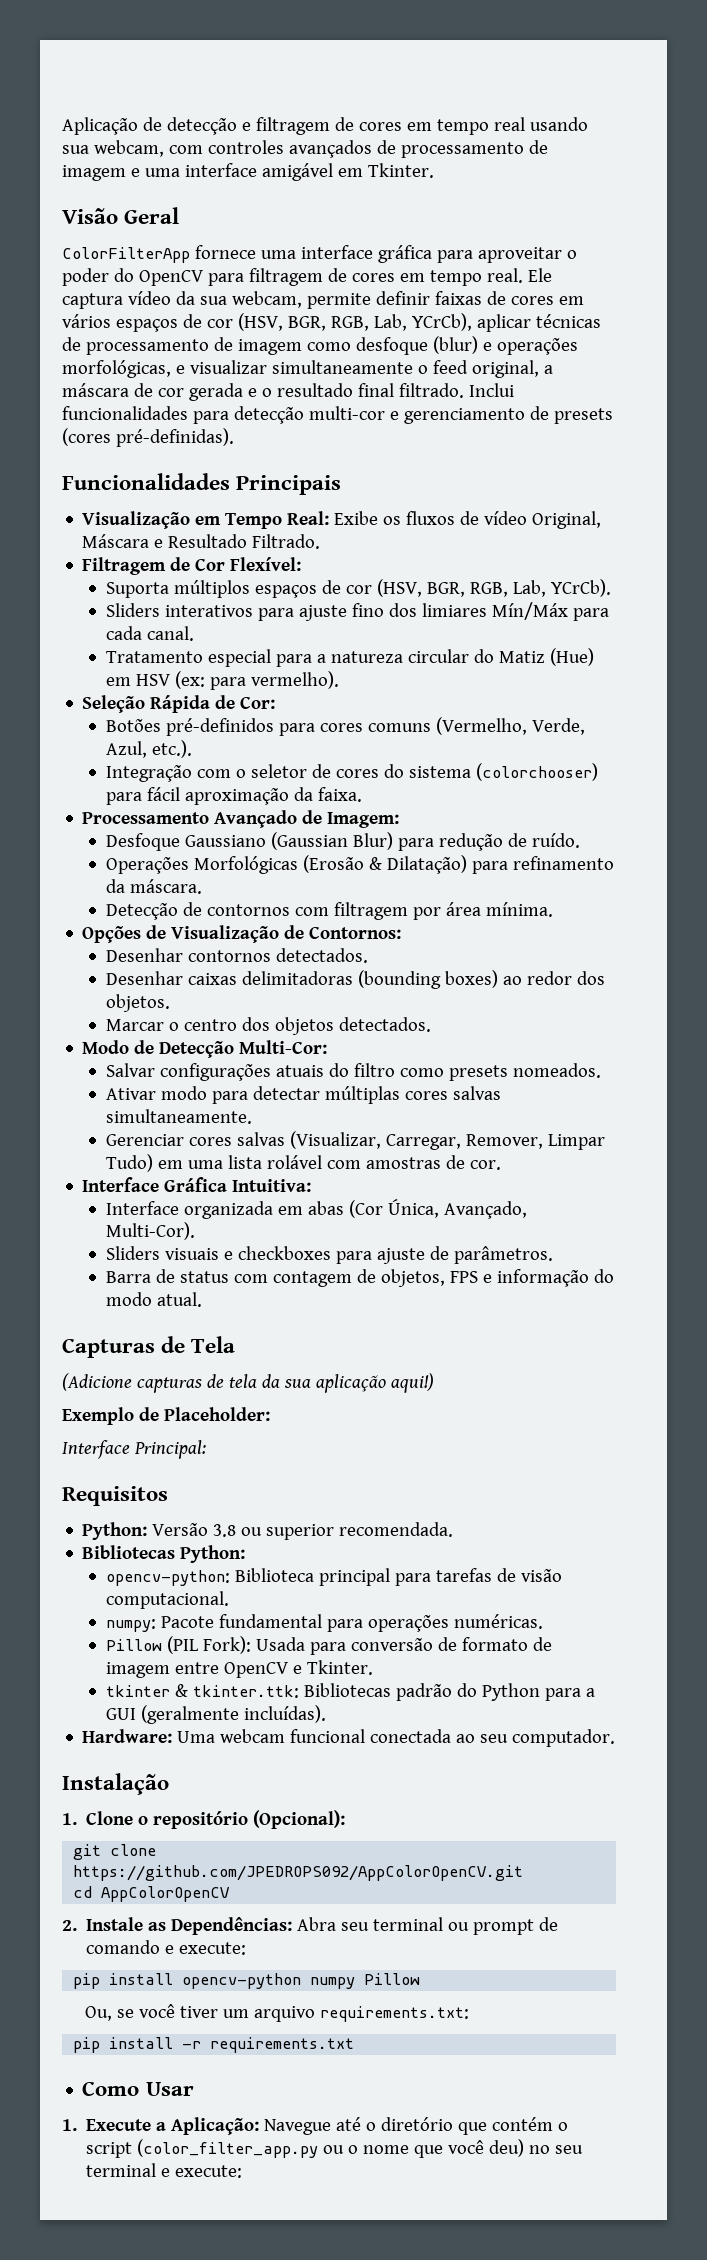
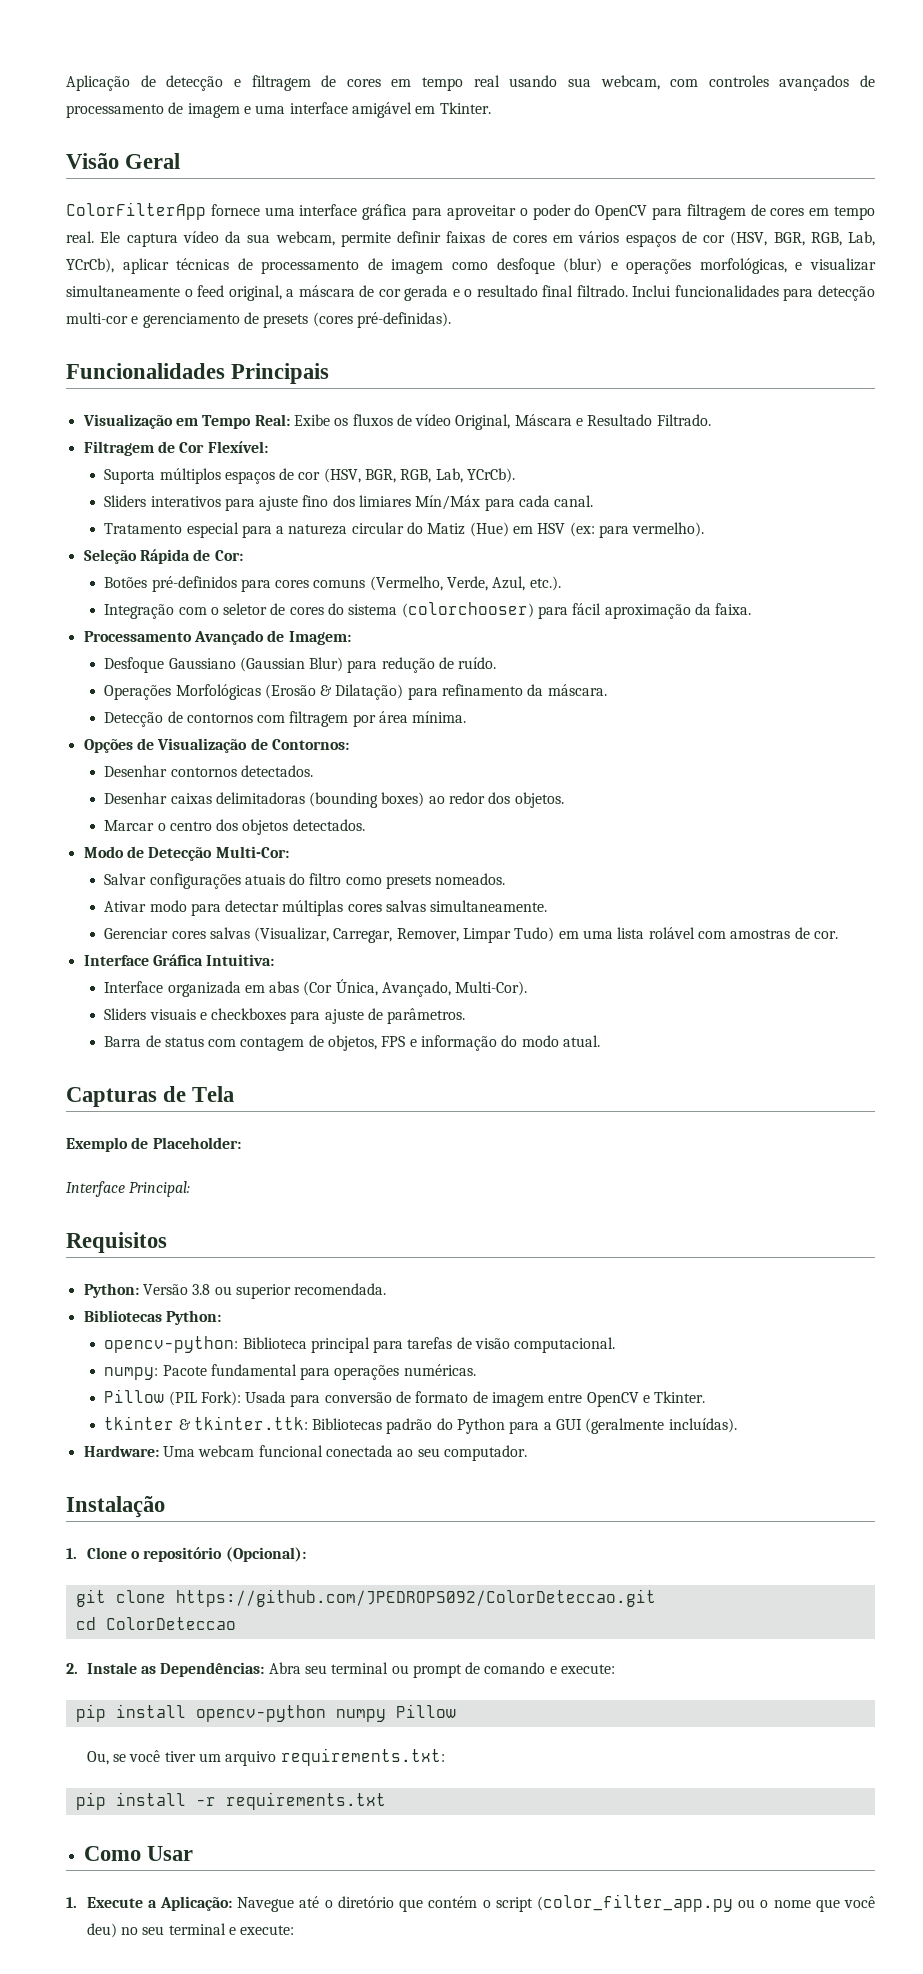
[62,1373,434,1393] // (Adicione capturas de tela da sua aplicação aqui!) -> (235, 1094) none
[73,1865,524,1881] https://github.com/JPEDROPS092/AppColorOpenCV.git -> [175,1589,656,1607] https://github.com/JPEDROPS092/ColorDeteccao.git
[101,1886,231,1902] AppColorOpenCV -> [105,1617,236,1630] ColorDeteccao

